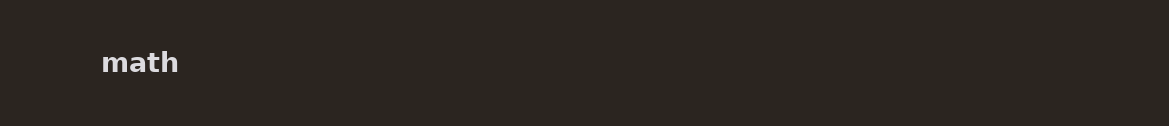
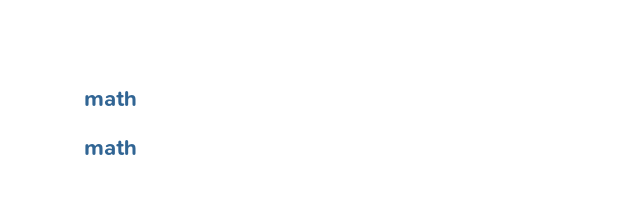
[101,51,179,72] math -> [84,91,137,106] [84,140,137,155] math // math

